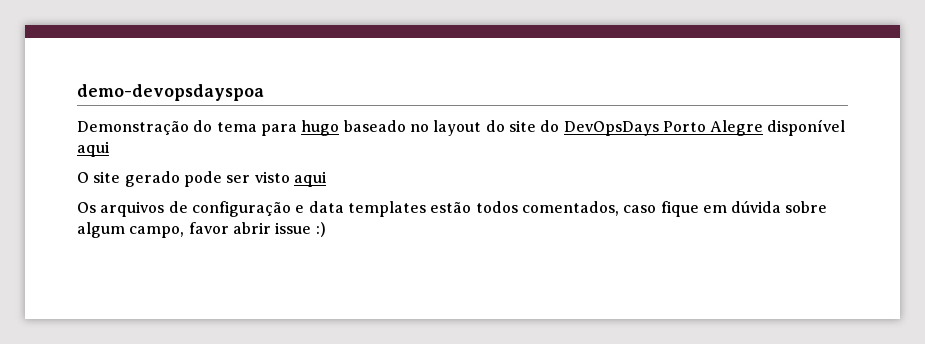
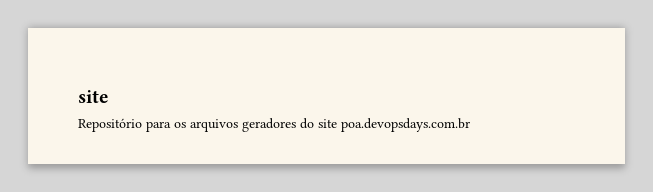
[77,84,264,101] [77,119,846,136] [77,141,110,157] [77,171,327,187] [77,201,828,217] [77,222,326,238] demo-devopsdayspoa // Demonstração do tema para hugo baseado no layout do site do DevOpsDays Porto Alegre disponível aqui // O site gerado pode ser visto aqui // Os arquivos de configuração e data templates estão todos comentados, caso fique em dúvida sobre algum campo, favor abrir issue :) -> [78,90,109,103] [78,118,470,132] site // Repositório para os arquivos geradores do site poa.devopsdays.com.br

